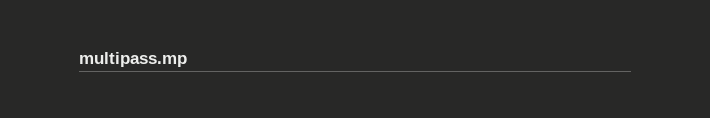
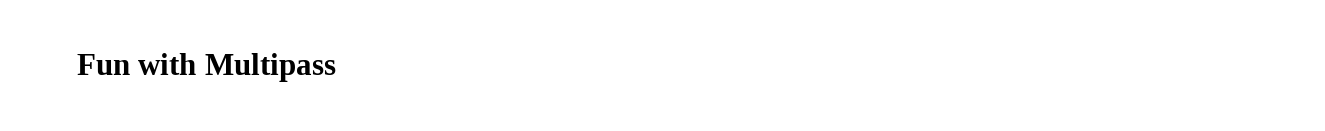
[79,52,187,67] multipass.mp -> [77,53,336,82] Fun with Multipass

